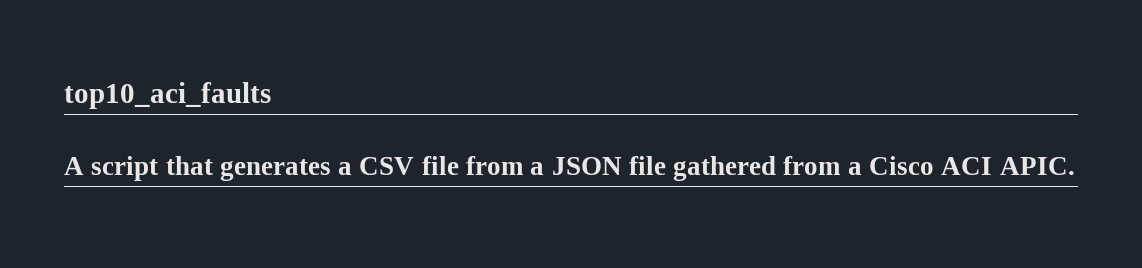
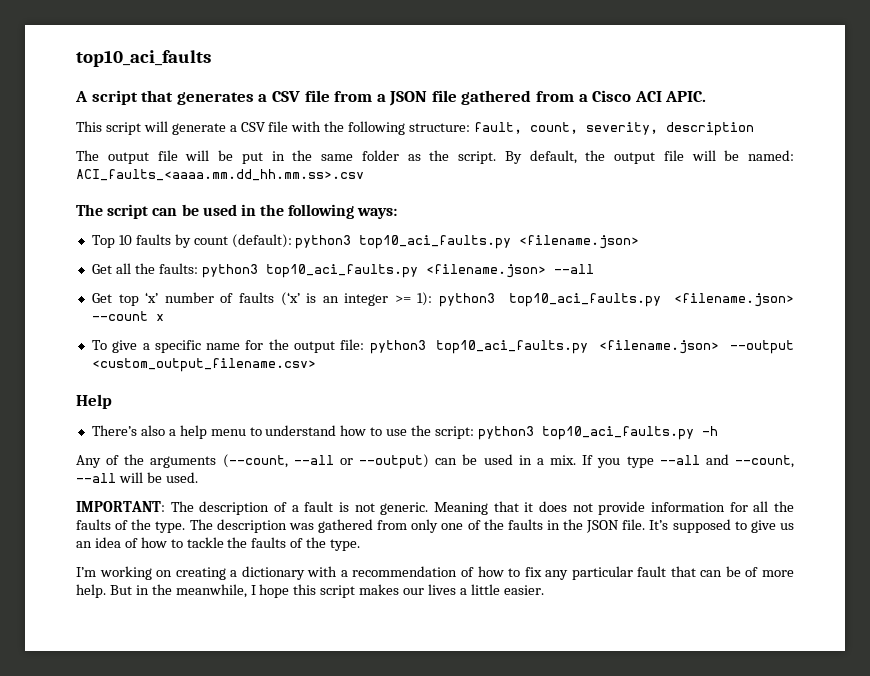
(1075, 166) none -> [76,121,755,136] [76,150,794,164] [76,169,364,181] [76,204,398,219] [91,234,640,249] [91,263,594,278] [91,292,794,307] [91,311,164,321] [91,339,794,354] [91,358,316,372] [76,394,112,409] [91,425,718,440] [76,454,794,469] [76,472,198,483] [76,501,794,515] [76,519,794,533] [76,537,361,551] [76,566,794,580] [76,584,544,598] // This script will generate a CSV file with the following structure: fault, count, severity, description // The output file will be put in the same folder as the script. By default, the output file will be named: ACI_faults_<aaaa.mm.dd_hh.mm.ss>.csv // The script can be used in the following ways: // Top 10 faults by count (default): python3 top10_aci_faults.py <filename.json> // Get all the faults: python3 top10_aci_faults.py <filename.json> --all // Get top ‘x’ number of faults (‘x’ is an integer >= 1): python3 top10_aci_faults.py <filename.json> --count x // To give a specific name for the output file: python3 top10_aci_faults.py <filename.json> --output <custom_output_filename.csv> // Help // There’s also a help menu to understand how to use the script: python3 top10_aci_faults.py -h // Any of the arguments (--count, --all or --output) can be used in a mix. If you type --all and --count, --all will be used. // IMPORTANT: The description of a fault is not generic. Meaning that it does not provide information for all the faults of the type. The description was gathered from only one of the faults in the JSON file. It’s supposed to give us an idea of how to tackle the faults of the type. // I’m working on creating a dictionary with a recommendation of how to fix any particular fault that can be of more help. But in the meanwhile, I hope this script makes our lives a little easier.

